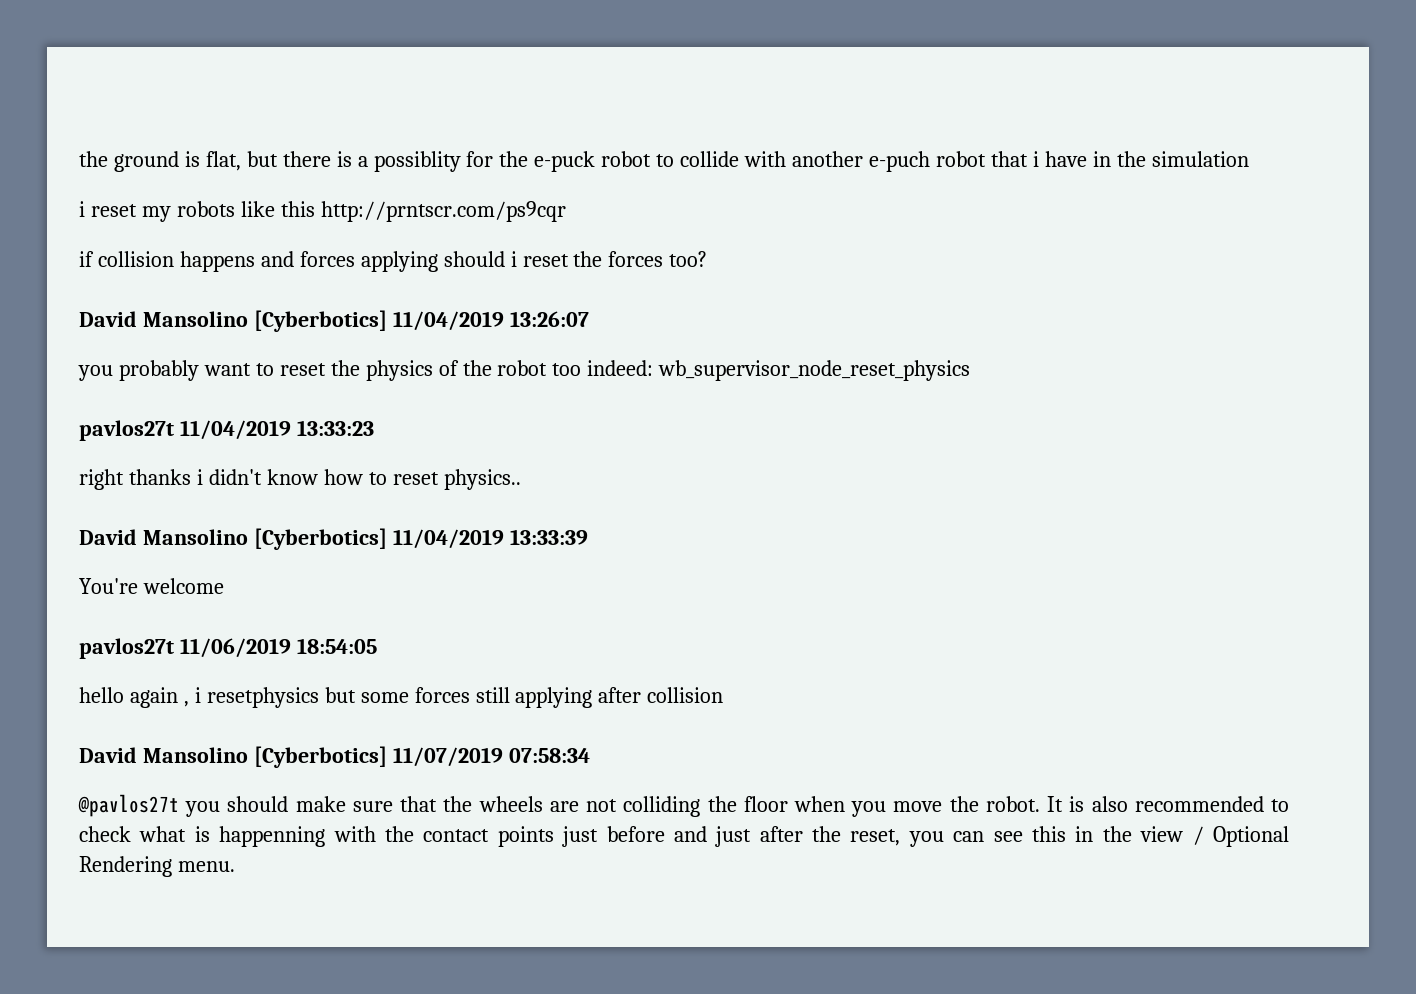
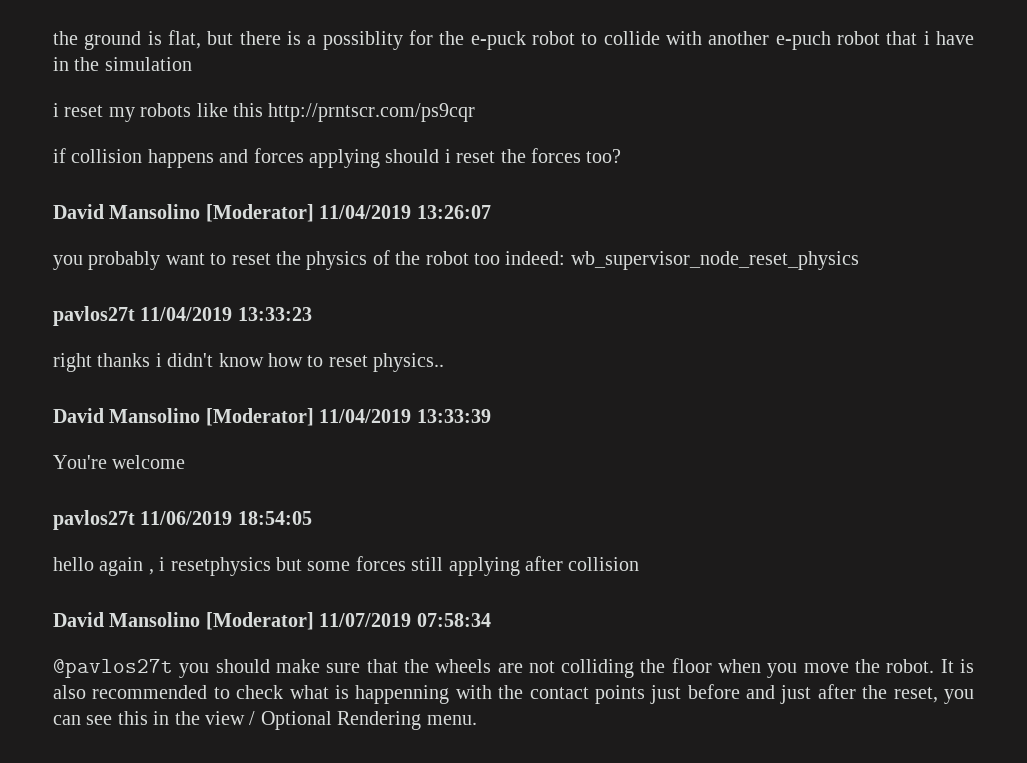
[253,310,387,332] [Cyberbotics] -> [205,204,314,222] [Moderator]
[253,528,387,550] [Cyberbotics] -> [205,408,314,426] [Moderator]
[253,746,387,768] [Cyberbotics] -> [205,612,314,630] [Moderator]

